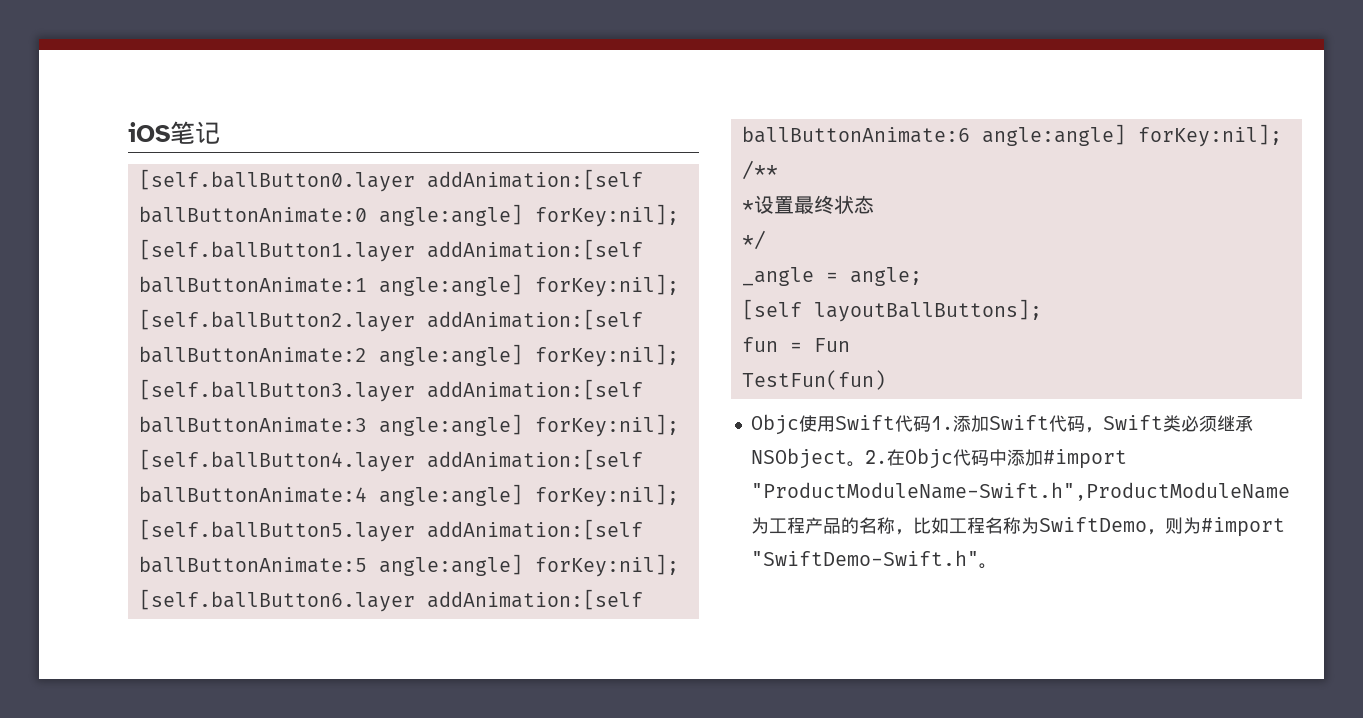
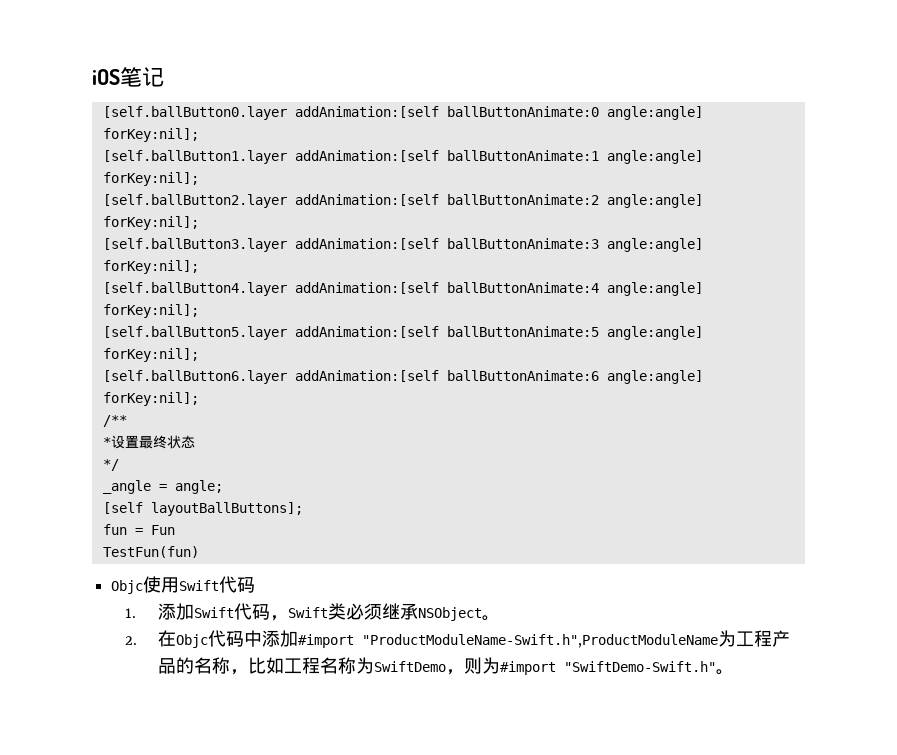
(931, 424) none -> (256, 585) //
(865, 464) none -> (500, 618) //

